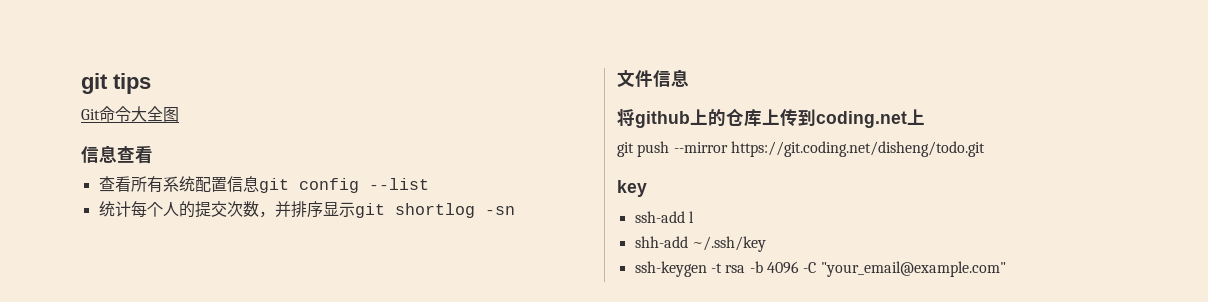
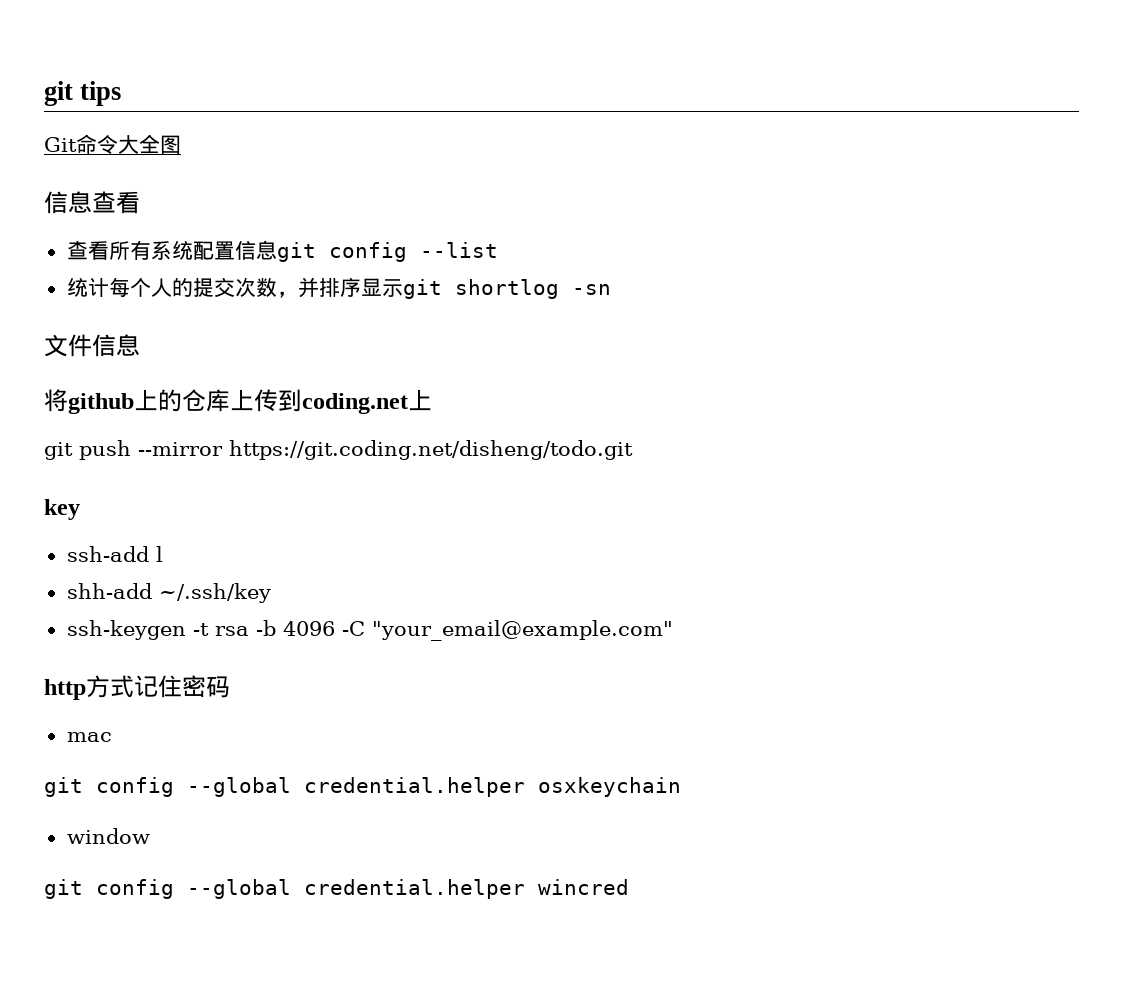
(1006, 269) none -> [44,675,230,700] [66,732,112,742] [44,777,681,797] [66,828,150,844] [44,879,629,899] // http方式记住密码 // mac // git config --global credential.helper osxkeychain // window // git config --global credential.helper wincred

